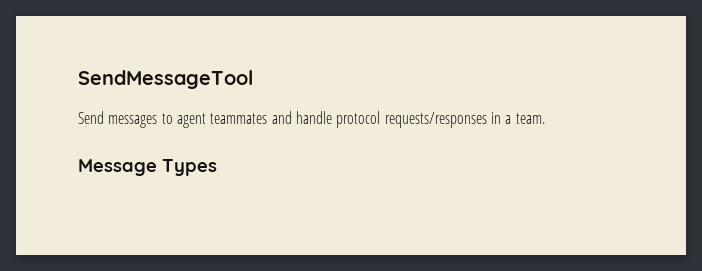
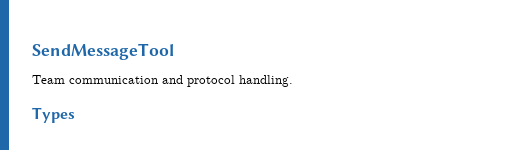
[78,111,545,128] [78,159,157,176] Send messages to agent teammates and handle protocol requests/responses in a team. // Message -> [32,75,293,87] Team communication and protocol handling. //

